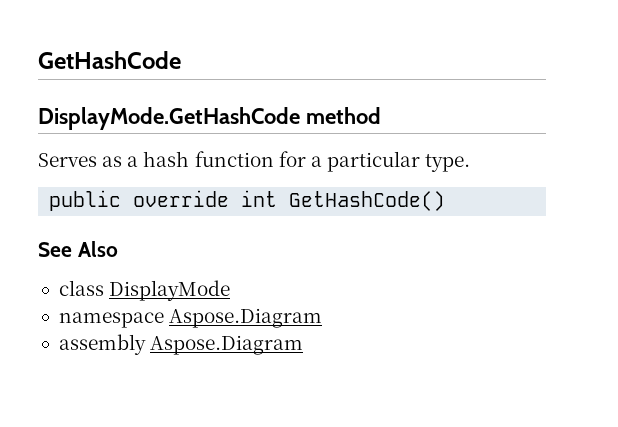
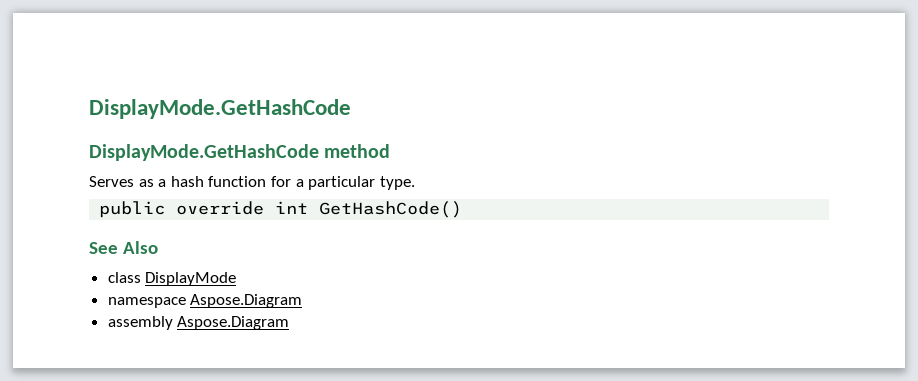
[38,51,181,69] GetHashCode -> [89,99,351,119] DisplayMode.GetHashCode

